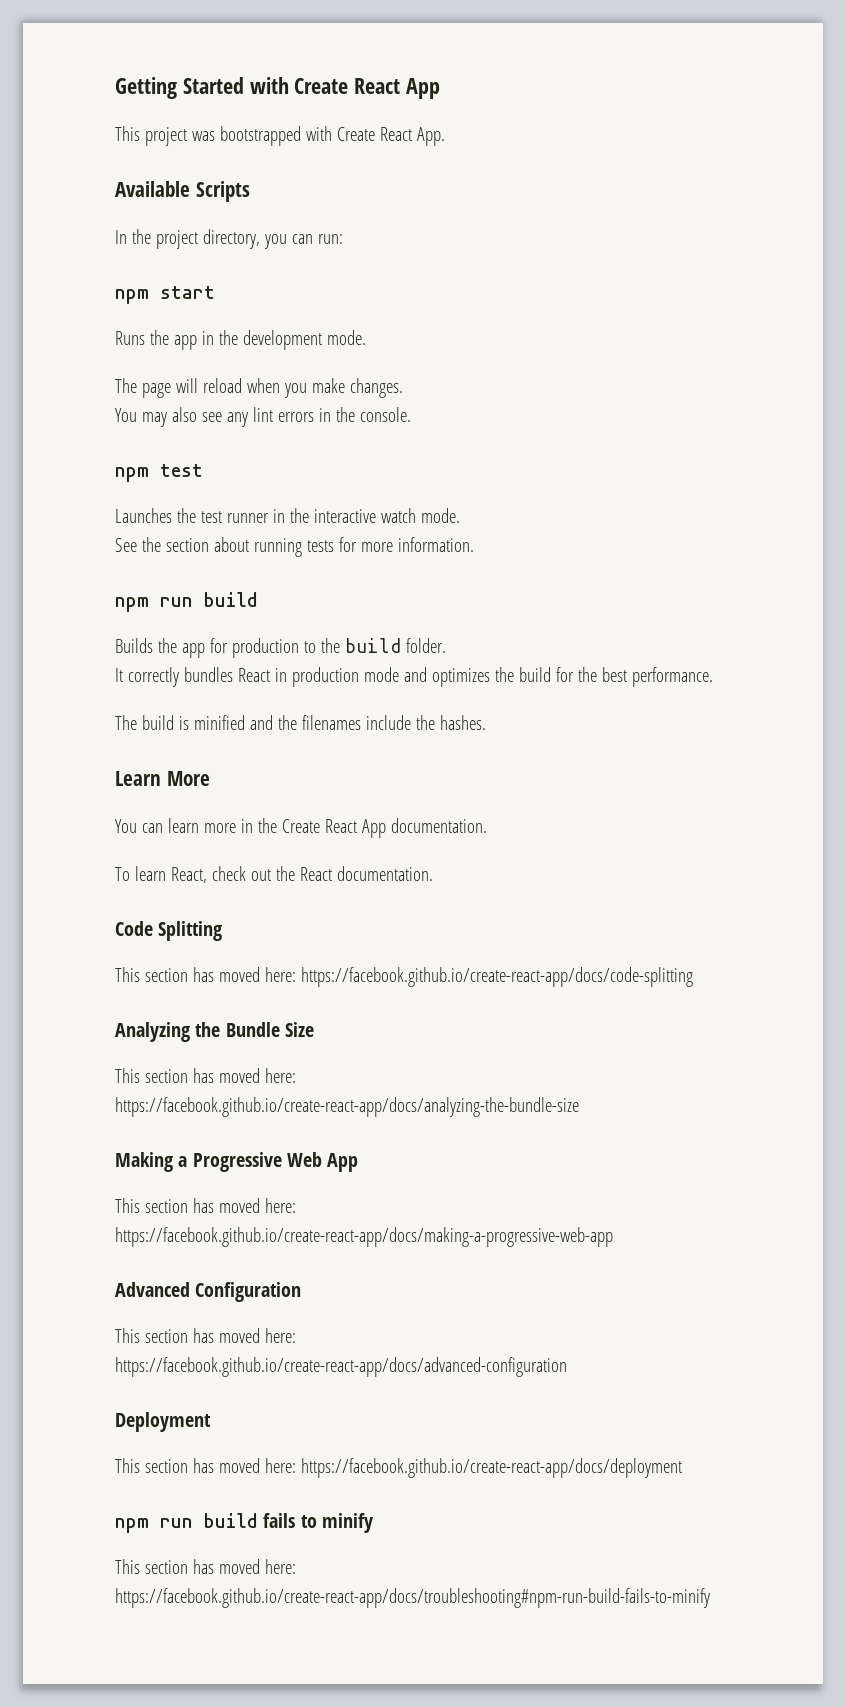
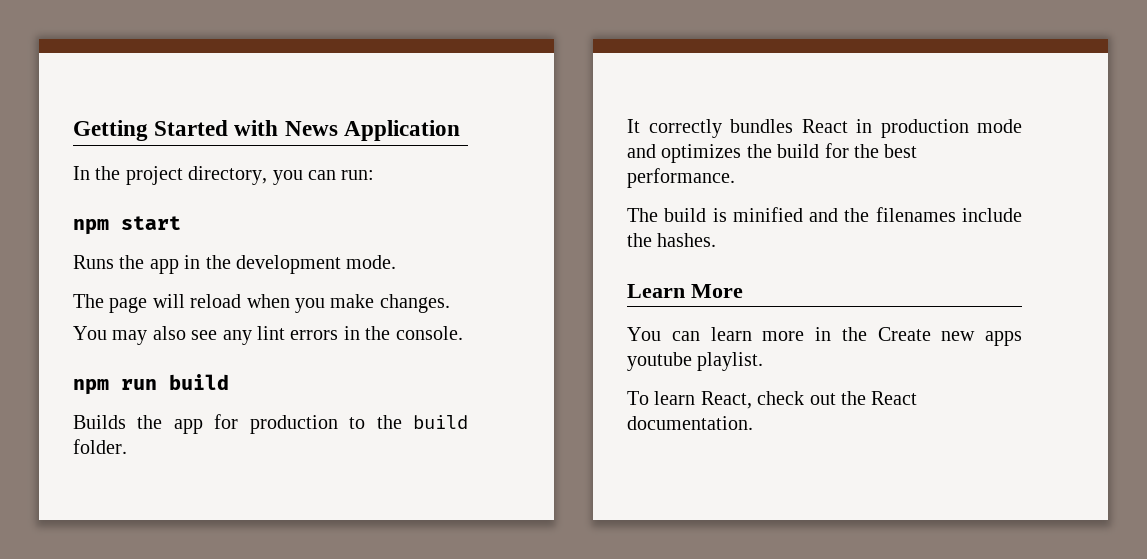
[294,78,441,99] [115,126,445,146] [115,181,250,202] Create React App // This project was bootstrapped with Create React App. // Available Scripts -> [284,120,460,141] News Application
[115,464,203,482] [115,508,460,523] [115,537,474,557] // npm test // Launches the test runner in the interactive watch mode. // See the section about running tests for more information. -> (463, 333) none
[324,818,487,838] React App documentation. -> [941,331,1022,346] [627,352,764,371] new apps youtube playlist.
[115,921,223,941] [115,967,693,987] [115,1022,314,1042] [115,1068,296,1083] [115,1097,579,1117] [115,1152,359,1172] [115,1198,296,1213] [115,1227,613,1247] [115,1282,302,1302] [115,1328,296,1343] [115,1357,567,1377] [115,1412,211,1432] [115,1458,682,1478] [115,1513,373,1533] [115,1559,296,1574] [115,1588,710,1608] // Code Splitting // This section has moved here: https://facebook.github.io/create-react-app/docs/code-splitting // Analyzing the Bundle Size // This section has moved here: https://facebook.github.io/create-react-app/docs/analyzing-the-bundle-size // Making a Progressive Web App // This section has moved here: https://facebook.github.io/create-react-app/docs/making-a-progressive-web-app // Advanced Configuration // This section has moved here: https://facebook.github.io/create-react-app/docs/advanced-configuration // Deployment // This section has moved here: https://facebook.github.io/create-react-app/docs/deployment // npm run build fails to minify // This section has moved here: https://facebook.github.io/create-react-app/docs/troubleshooting#npm-run-build-fails-to-minify -> (753, 423) none

